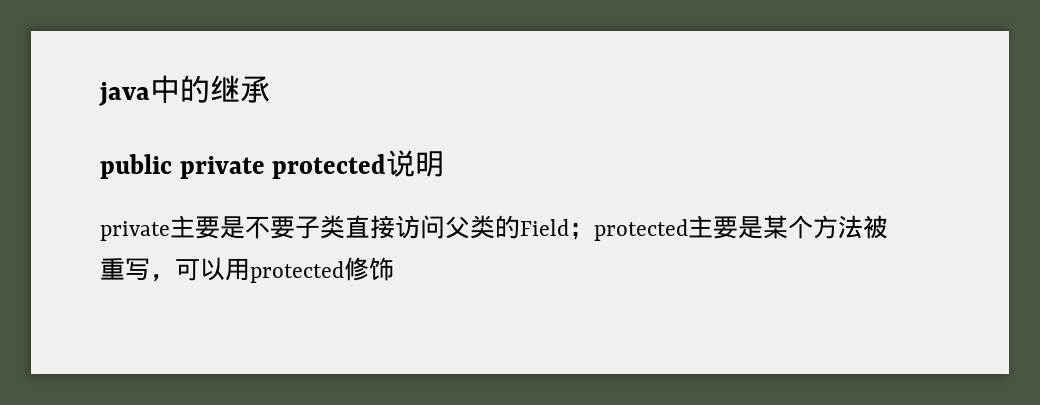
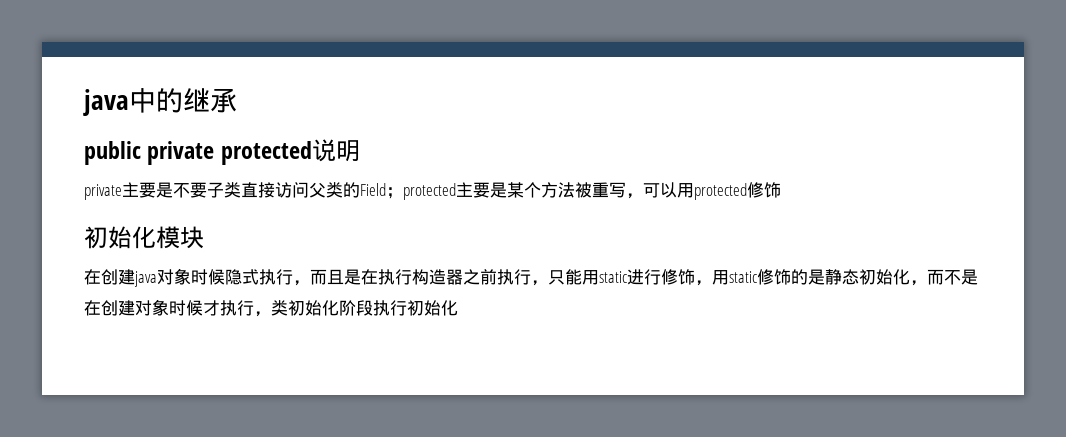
(394, 269) none -> [84,226,204,249] [84,268,978,287] [84,299,458,317] // 初始化模块 // 在创建java对象时候隐式执行，而且是在执行构造器之前执行，只能用static进行修饰，用static修饰的是静态初始化，而不是在创建对象时候才执行，类初始化阶段执行初始化

